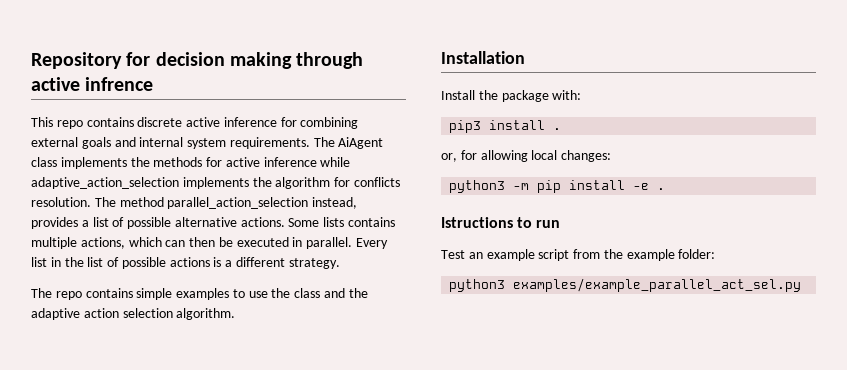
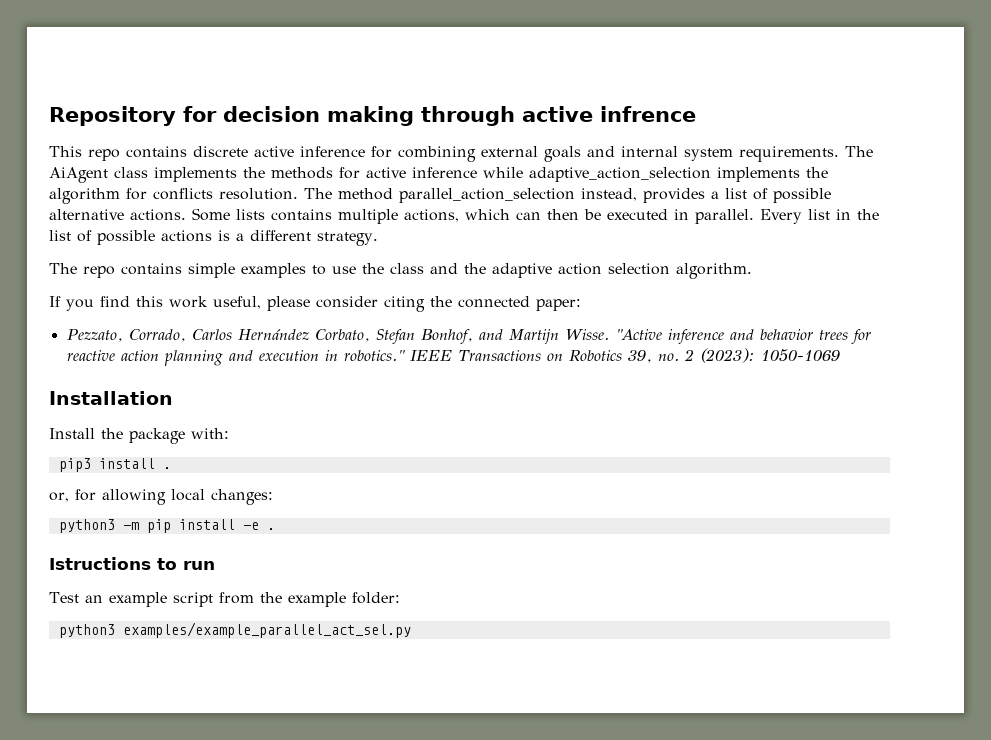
(236, 314) none -> [49,296,581,312] [66,329,871,344] [66,348,840,366] // If you find this work useful, please consider citing the connected paper: // Pezzato, Corrado, Carlos Hernández Corbato, Stefan Bonhof, and Martijn Wisse. "Active inference and behavior trees for reactive action planning and execution in robotics." IEEE Transactions on Robotics 39, no. 2 (2023): 1050-1069

